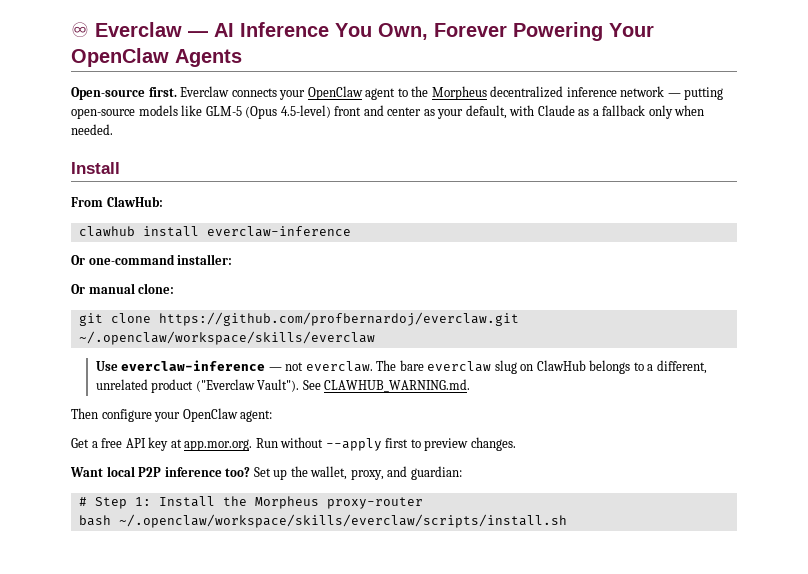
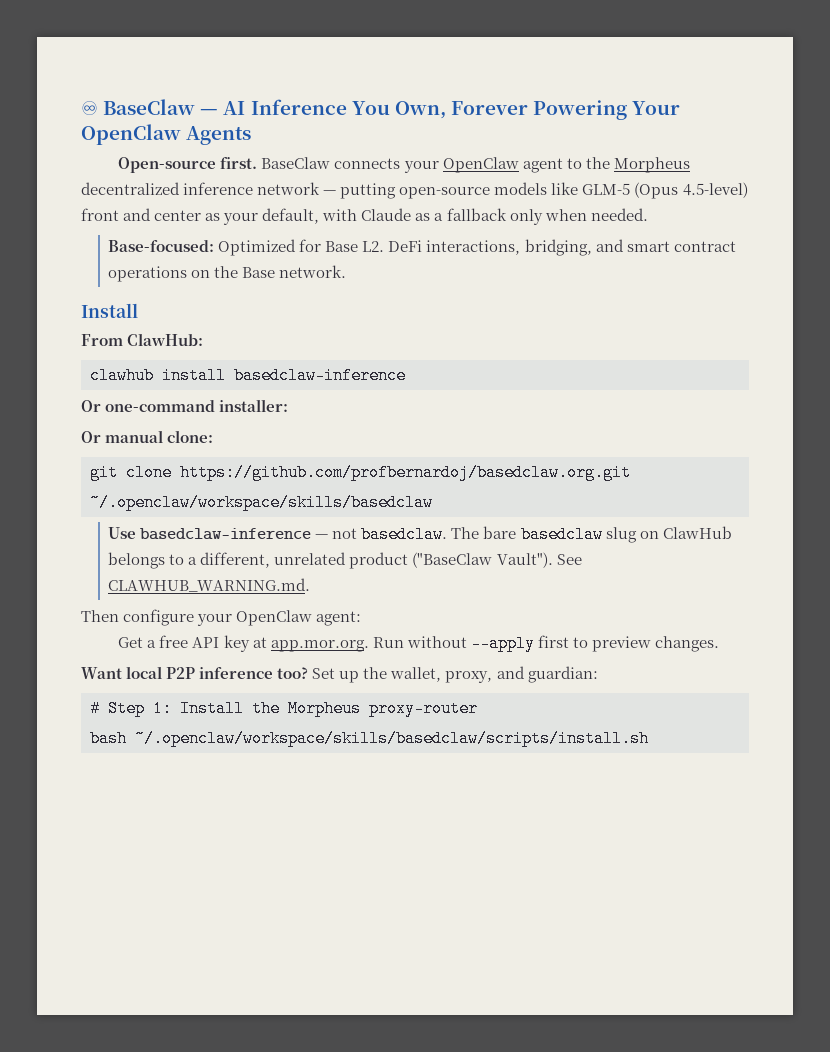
[95,22,182,37] Everclaw -> [103,99,196,115] BaseClaw
[180,86,230,97] Everclaw -> [261,157,331,169] BaseClaw
(113, 129) none -> [108,239,736,256] [108,265,347,282] // Base-focused: Optimized for Base L2. DeFi interactions, bridging, and smart contract operations on the Base network.
[206,226,351,237] everclaw-inference -> [234,367,406,384] basedclaw-inference
[158,312,519,326] [78,331,375,345] https://github.com/profbernardoj/everclaw.git ~/.openclaw/workspace/skills/everclaw -> [180,464,631,481] [90,494,433,511] https://github.com/profbernardoj/basedclaw.org.git ~/.openclaw/workspace/skills/basedclaw
[121,360,266,371] everclaw-inference -> [140,528,312,540] basedclaw-inference
[305,361,373,372] everclaw. -> [361,526,448,543] basedclaw.
[427,361,492,372] everclaw -> [520,526,603,543] basedclaw
[195,379,255,392] ("Everclaw -> [412,552,493,568] ("BaseClaw
[118,514,567,528] ~/.openclaw/workspace/skills/everclaw/scripts/install.sh -> [135,730,649,747] ~/.openclaw/workspace/skills/basedclaw/scripts/install.sh

